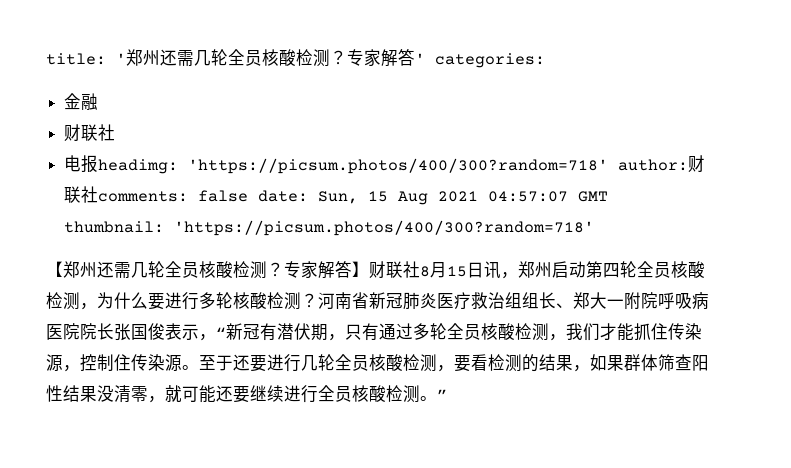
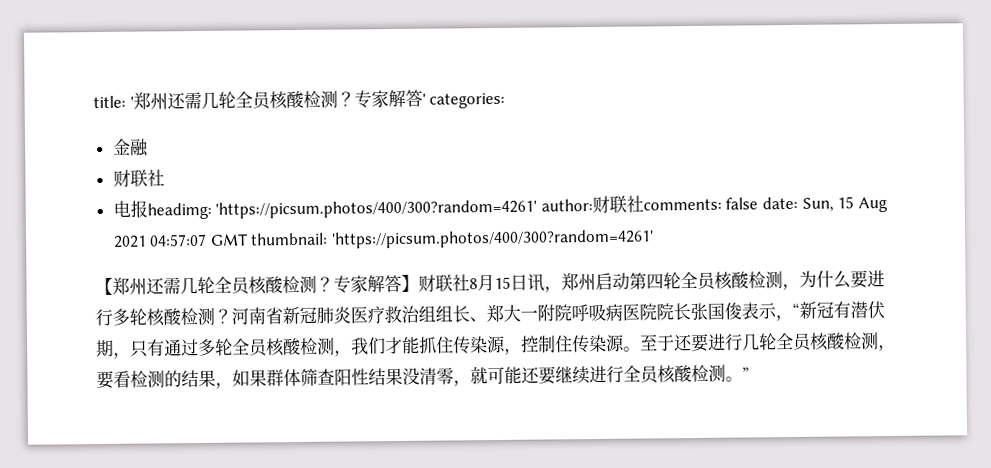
[188,158,609,174] 'https://picsum.photos/400/300?random=718' -> [215,199,538,219] 'https://picsum.photos/400/300?random=4261'
[174,220,595,236] 'https://picsum.photos/400/300?random=718' -> [331,229,655,249] 'https://picsum.photos/400/300?random=4261'

